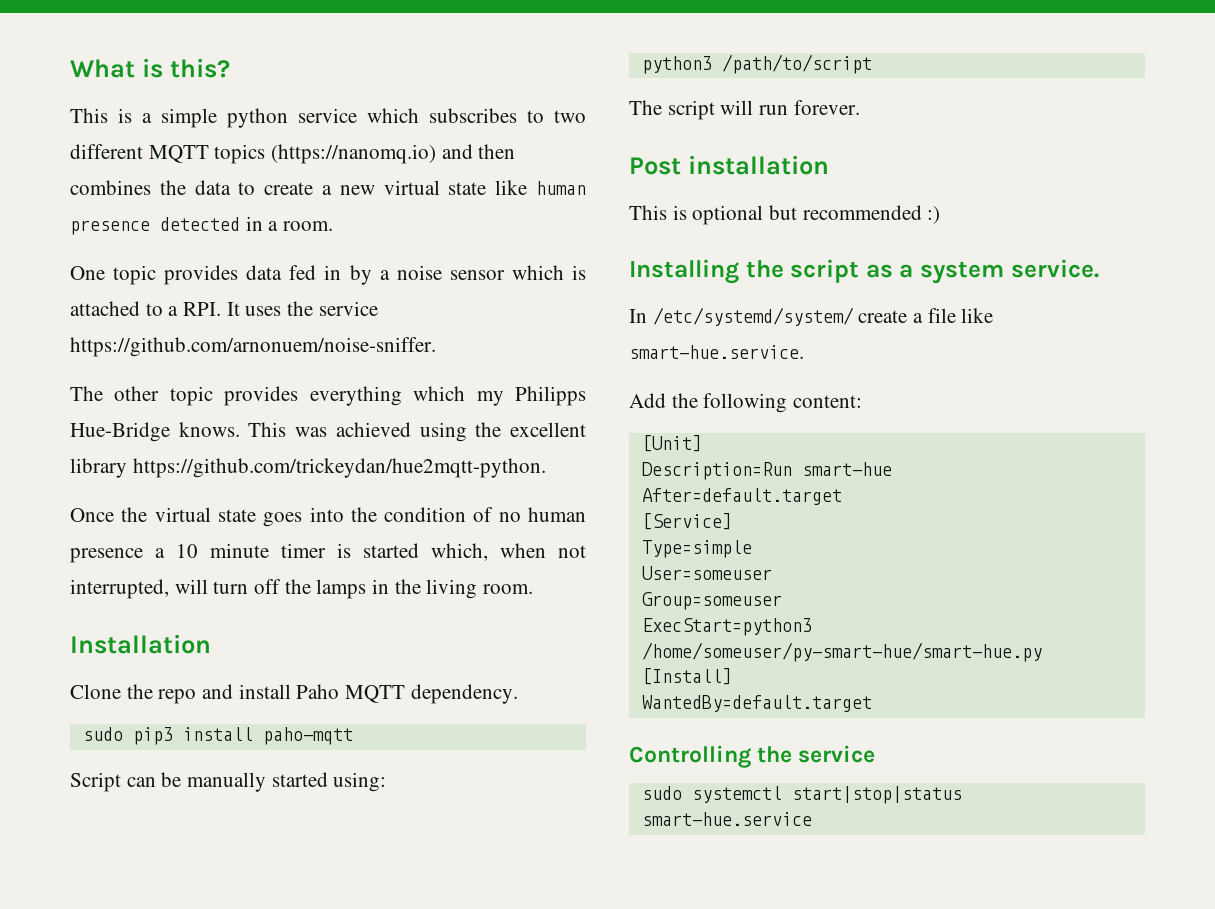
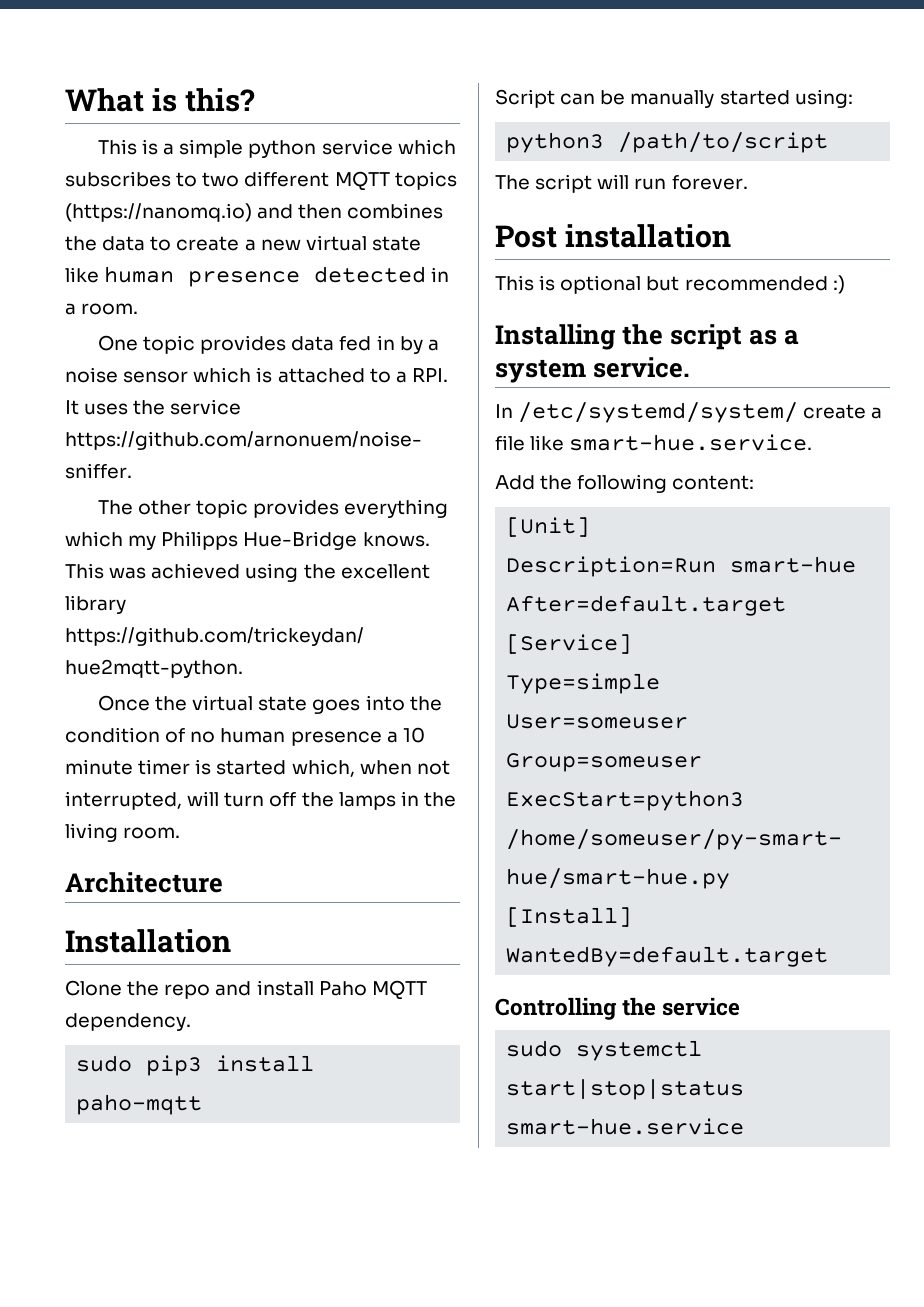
(534, 589) none -> [65,872,223,893] // Architecture

